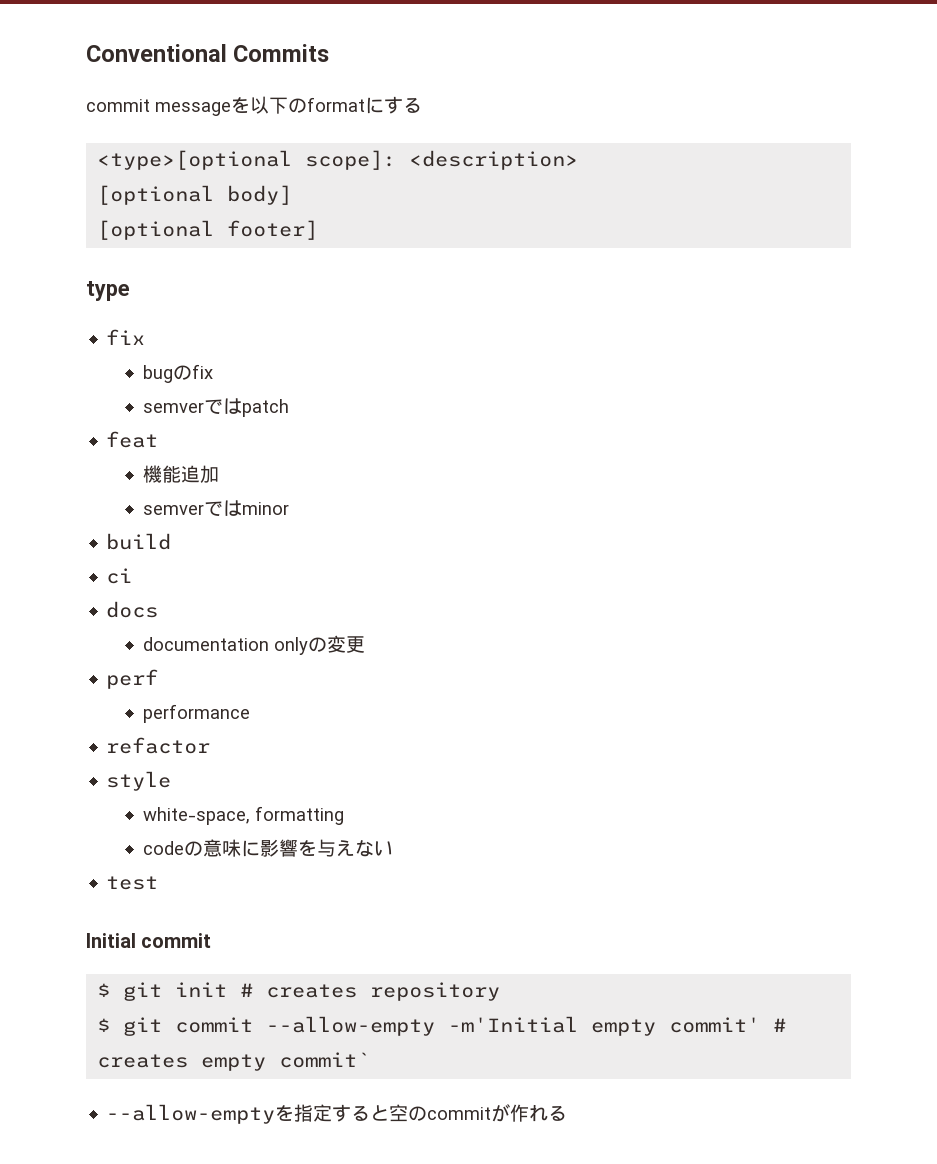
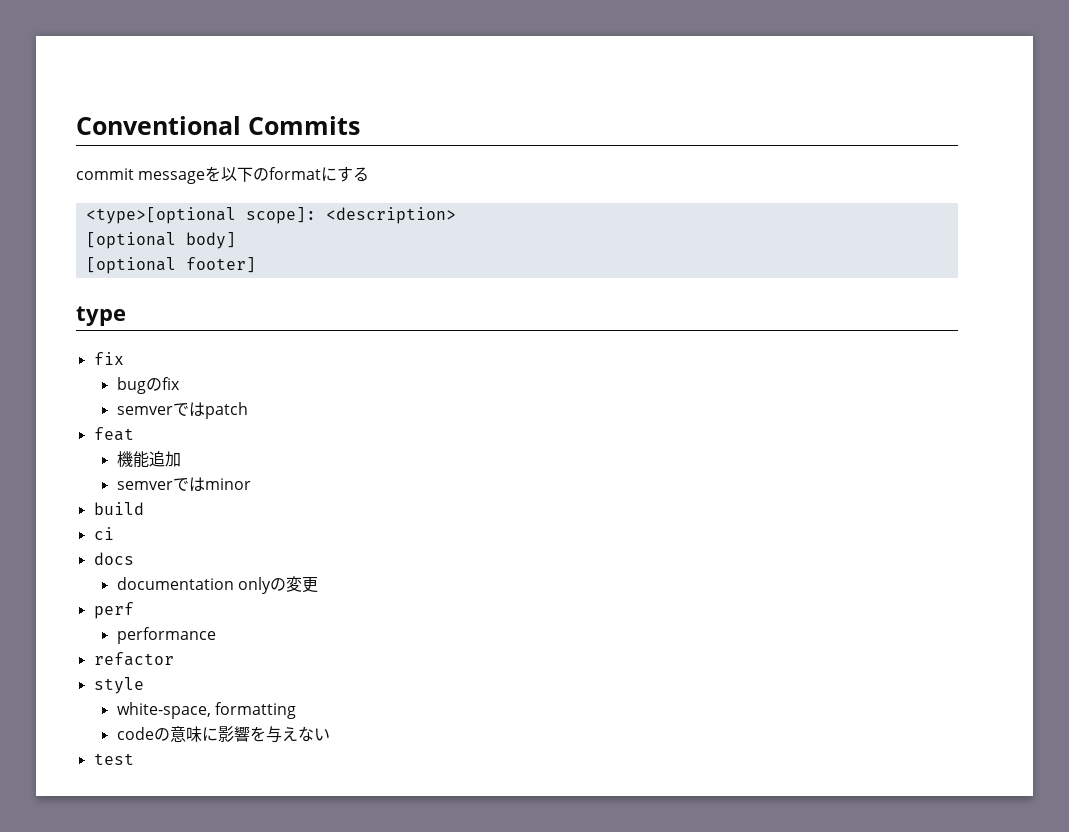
[86,933,212,948] [97,982,501,1001] [97,1016,787,1036] [97,1052,371,1071] [106,1104,568,1124] // Initial commit // $ git init # creates repository // $ git commit --allow-empty -m'Initial empty commit' # creates empty commit` // --allow-emptyを指定すると空のcommitが作れる -> (134, 759) none

